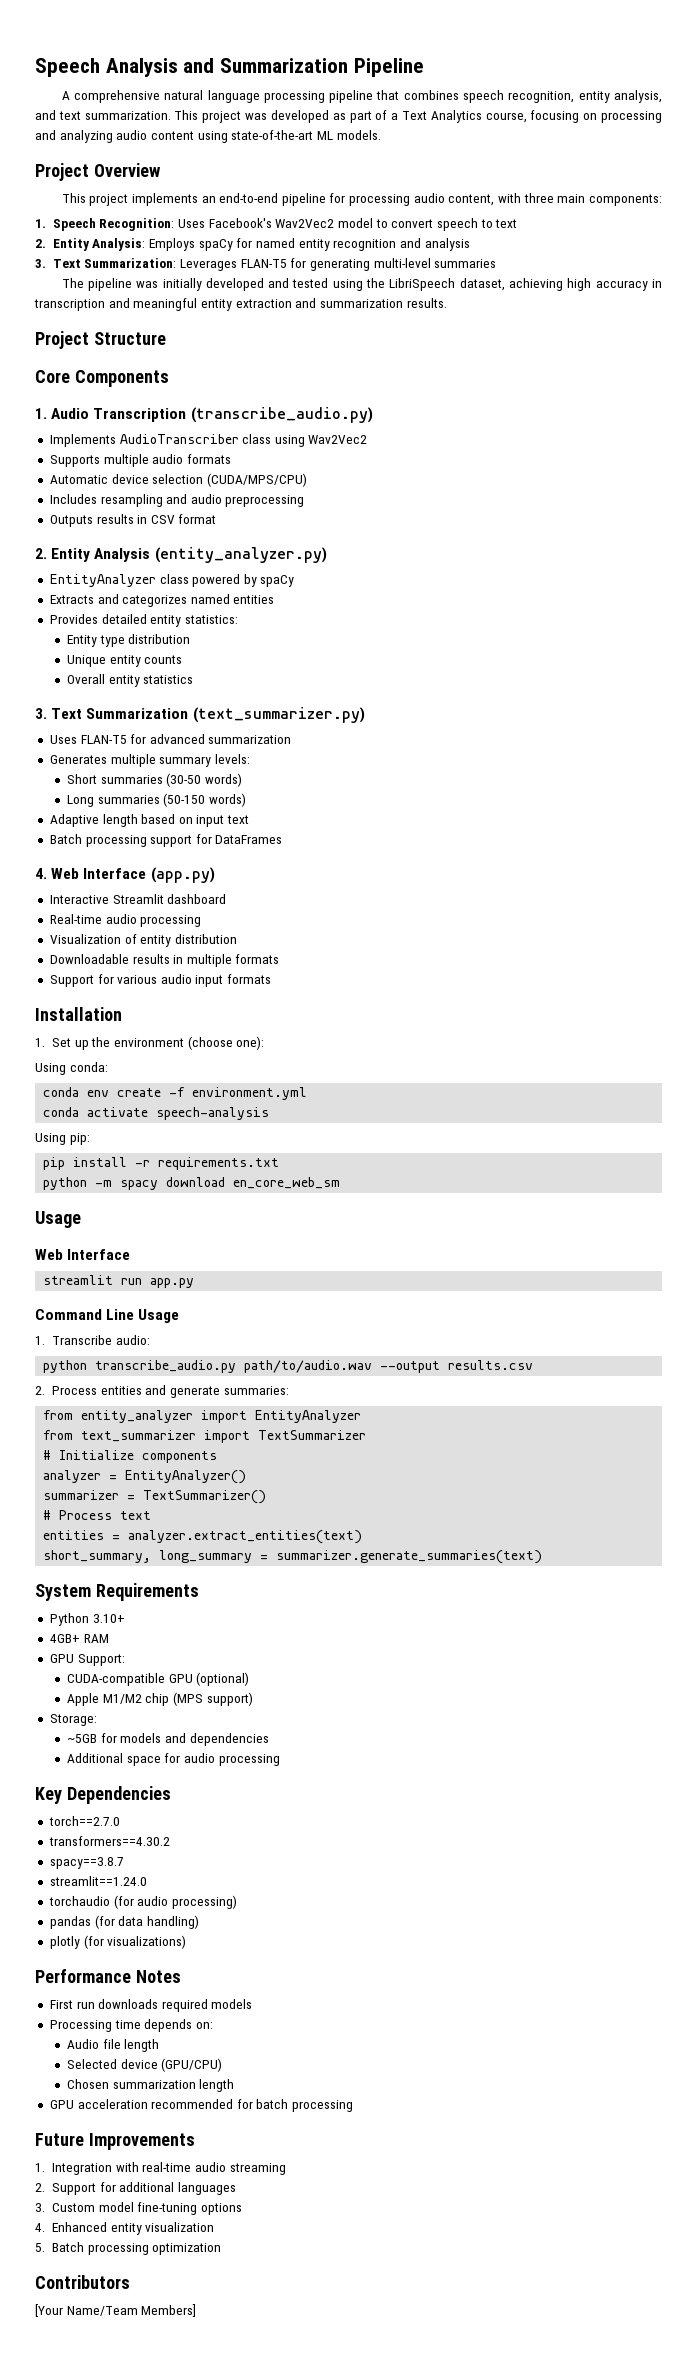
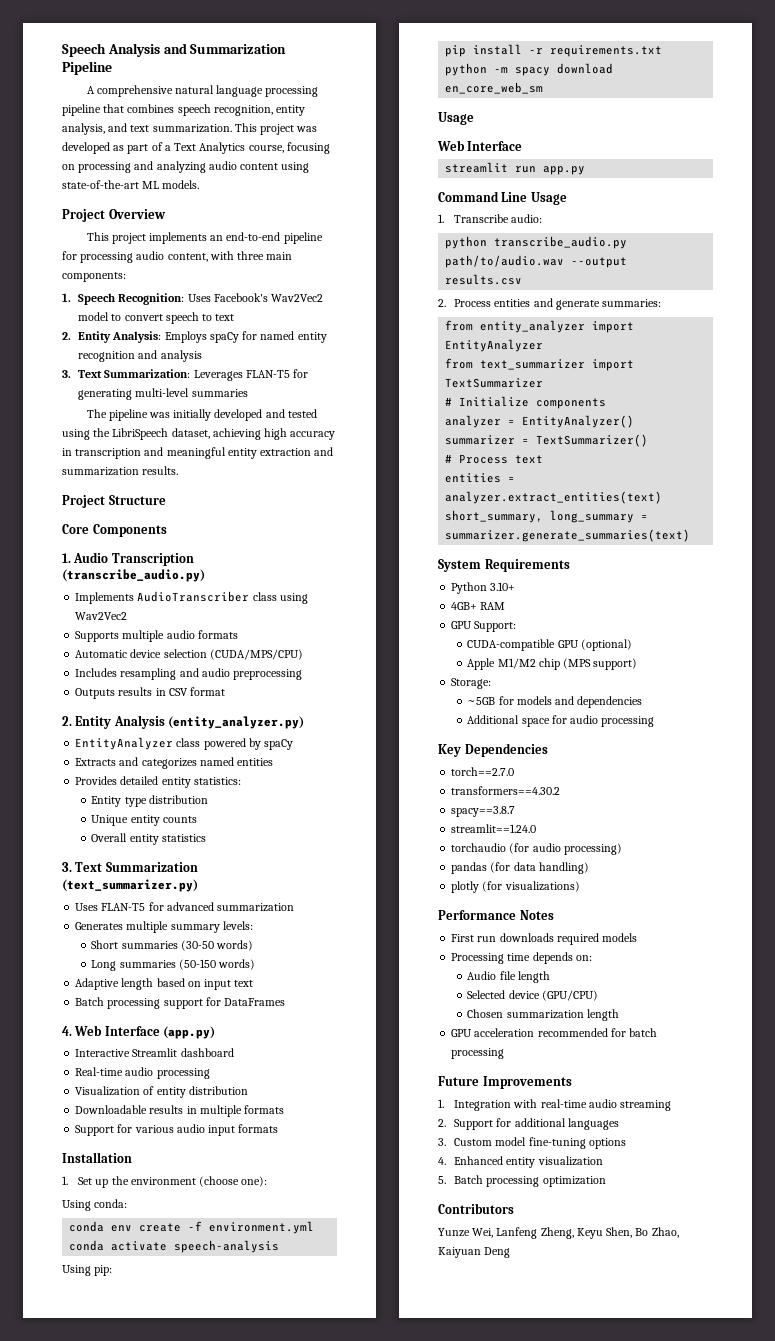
[35,2304,197,2317] [Your Name/Team Members] -> [438,1227,679,1239] [438,1247,511,1258] Yunze Wei, Lanfeng Zheng, Keyu Shen, Bo Zhao, Kaiyuan Deng

